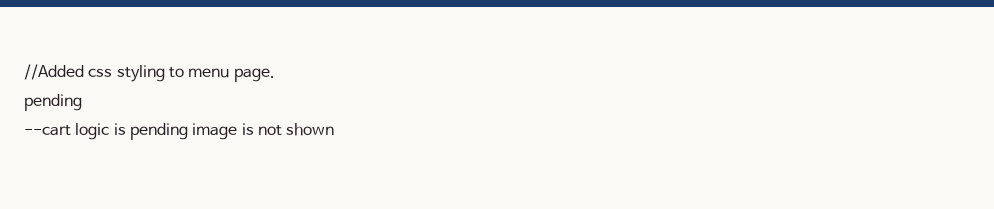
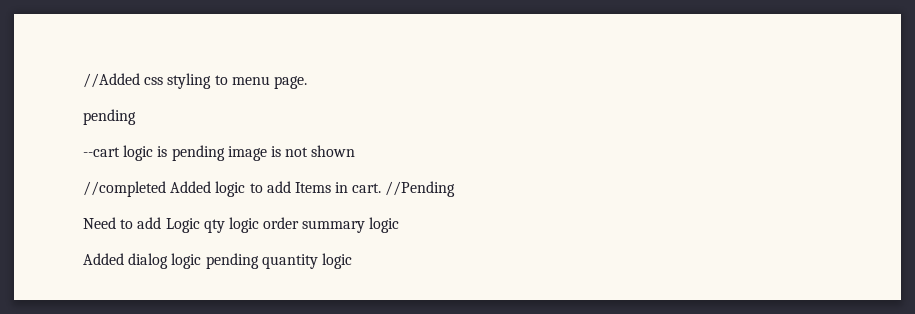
(335, 129) none -> [83,181,456,197] [83,217,400,233] [83,253,352,269] // //completed Added logic to add Items in cart. //Pending // Need to add Logic qty logic order summary logic // Added dialog logic pending quantity logic

